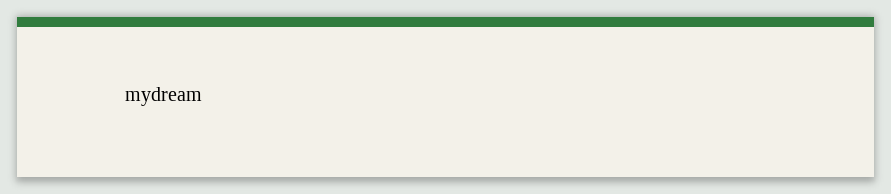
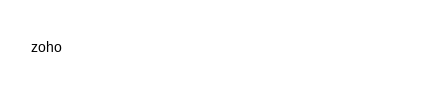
[125,87,202,106] mydream -> [31,41,62,52] zoho

